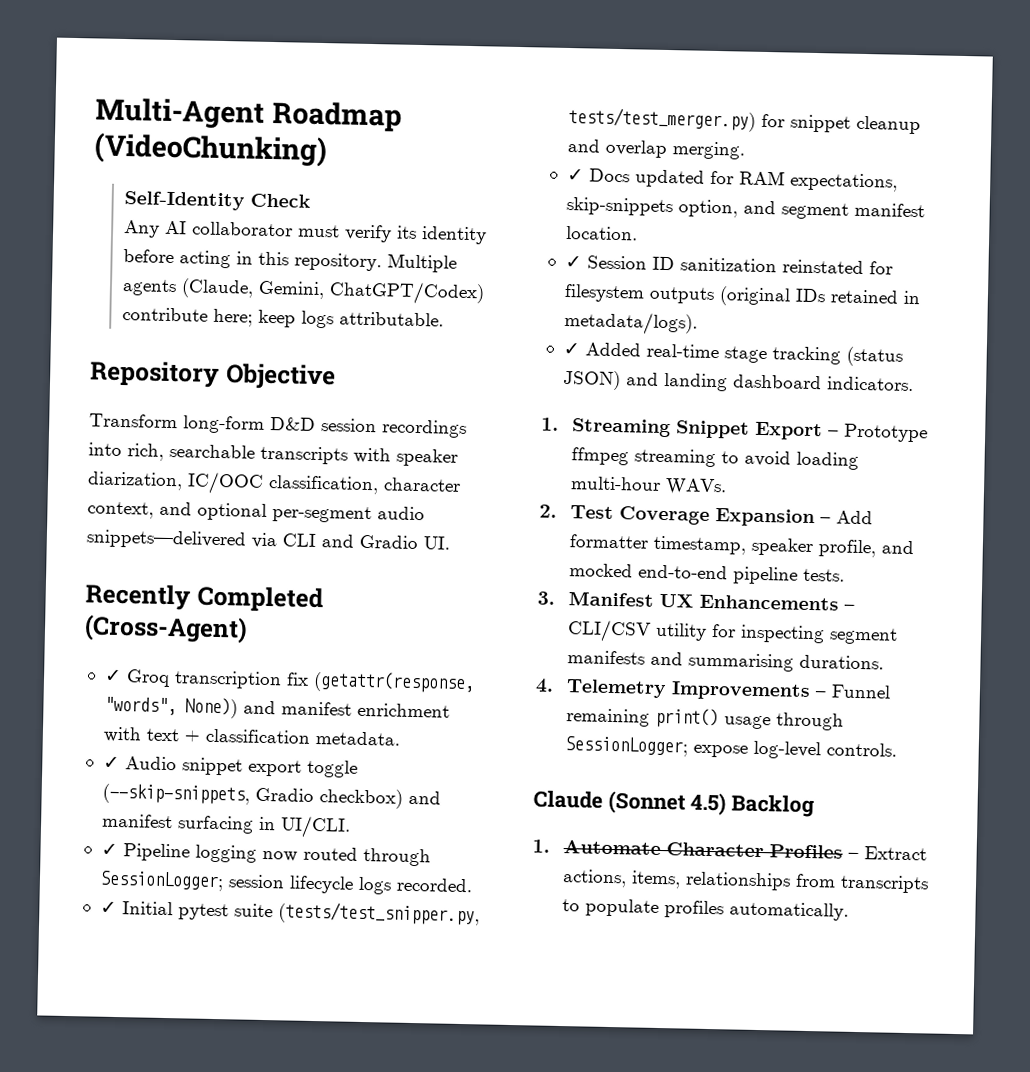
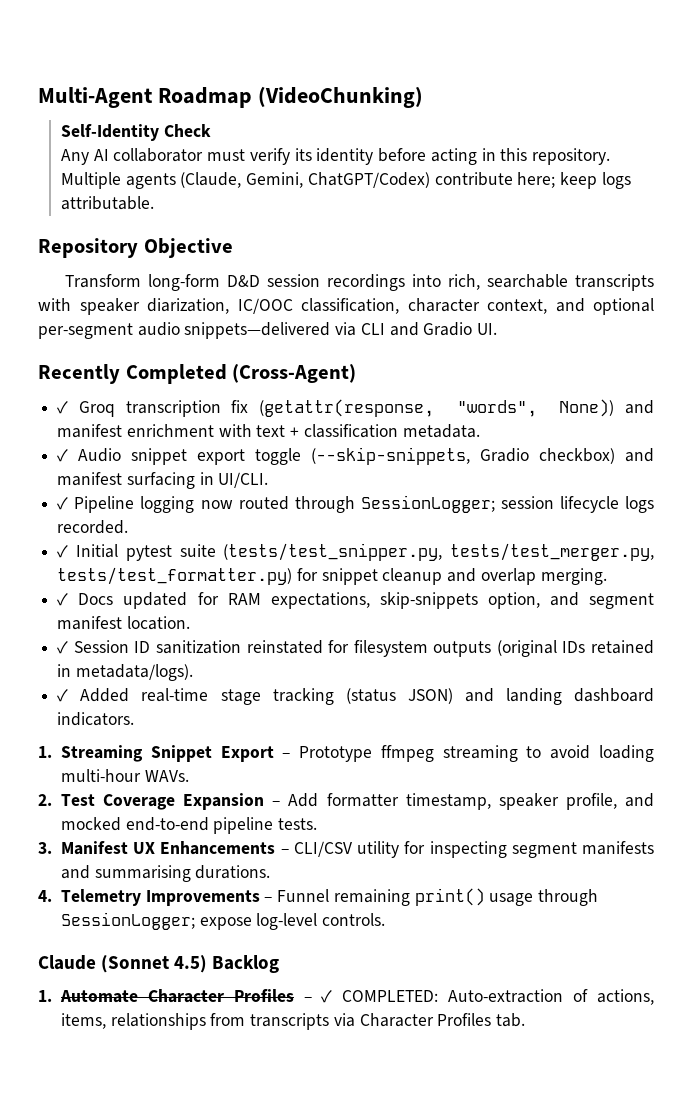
[567,106,756,132] tests/test_merger.py) -> [450,543,654,561] [57,567,293,585] tests/test_merger.py, tests/test_formatter.py)
[863,846,927,861] Extract -> [321,989,589,1003] ✓ COMPLETED: Auto-extraction of
[561,898,849,921] to populate profiles automatically. -> [333,1013,526,1027] via Character Profiles tab.

